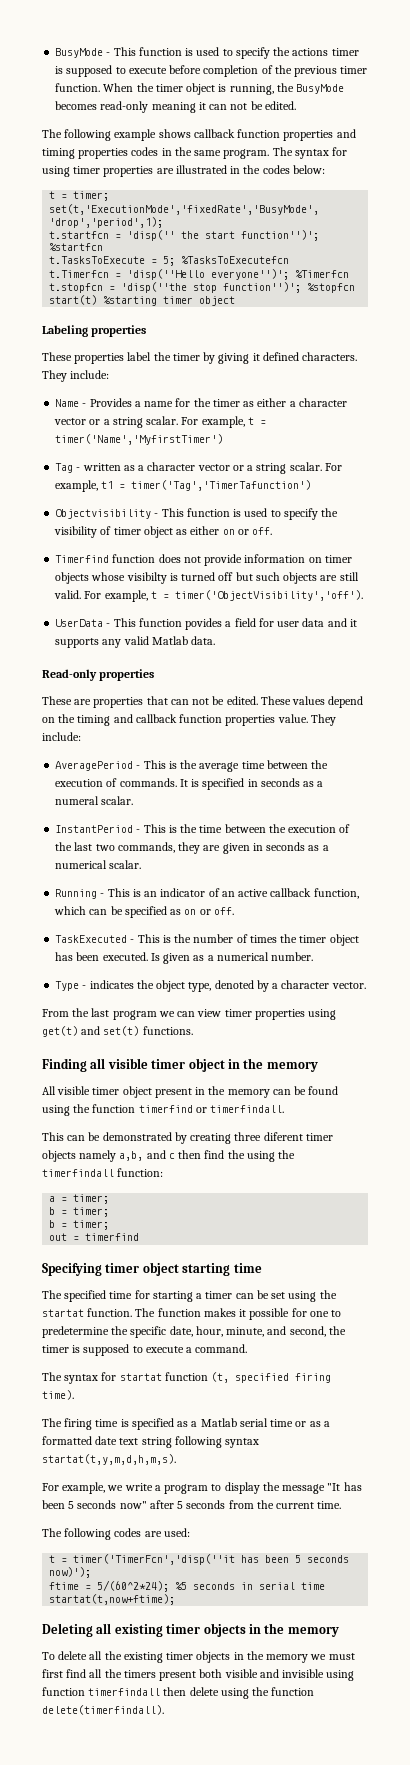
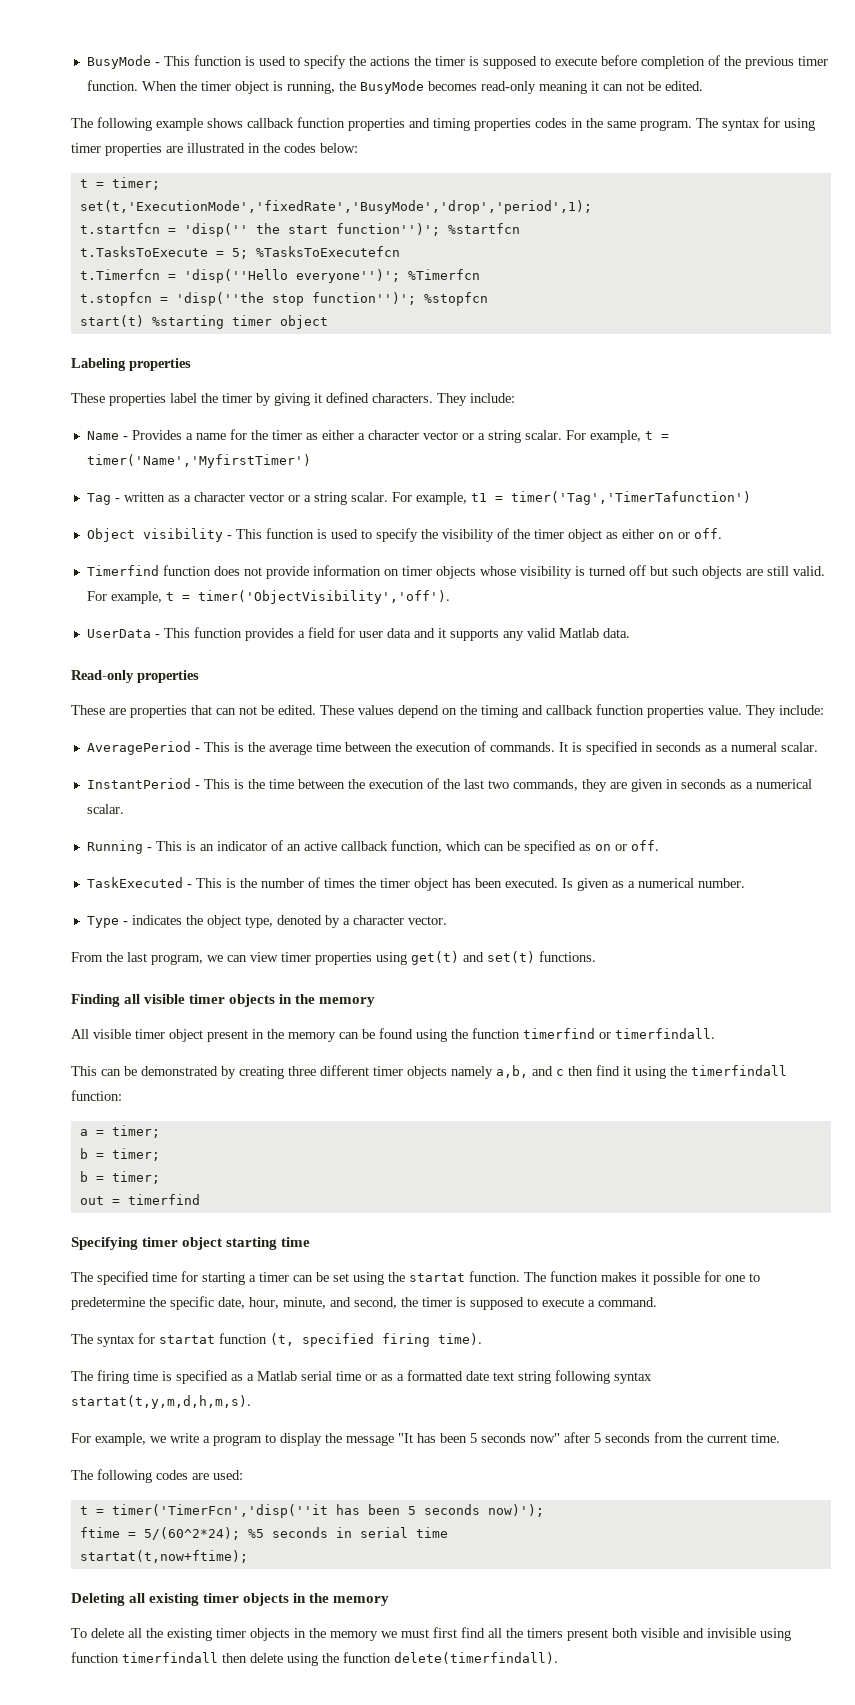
(329, 52) none -> [413,56,431,66] the
[55,509,152,519] Objectvisibility -> [86,528,223,542] Object visibility
(112, 530) none -> [512,529,530,539] the
[126,572,167,584] visibilty -> [519,566,572,579] visibility
[185,618,223,630] povides -> [244,628,294,641] provides
[112,1010,157,1020] program -> [151,954,203,965] program,
[188,1058,225,1072] object -> [229,994,276,1007] objects
[263,1132,303,1141] diferent -> [320,1065,369,1076] different
[227,1150,245,1159] the -> [623,1066,631,1076] it

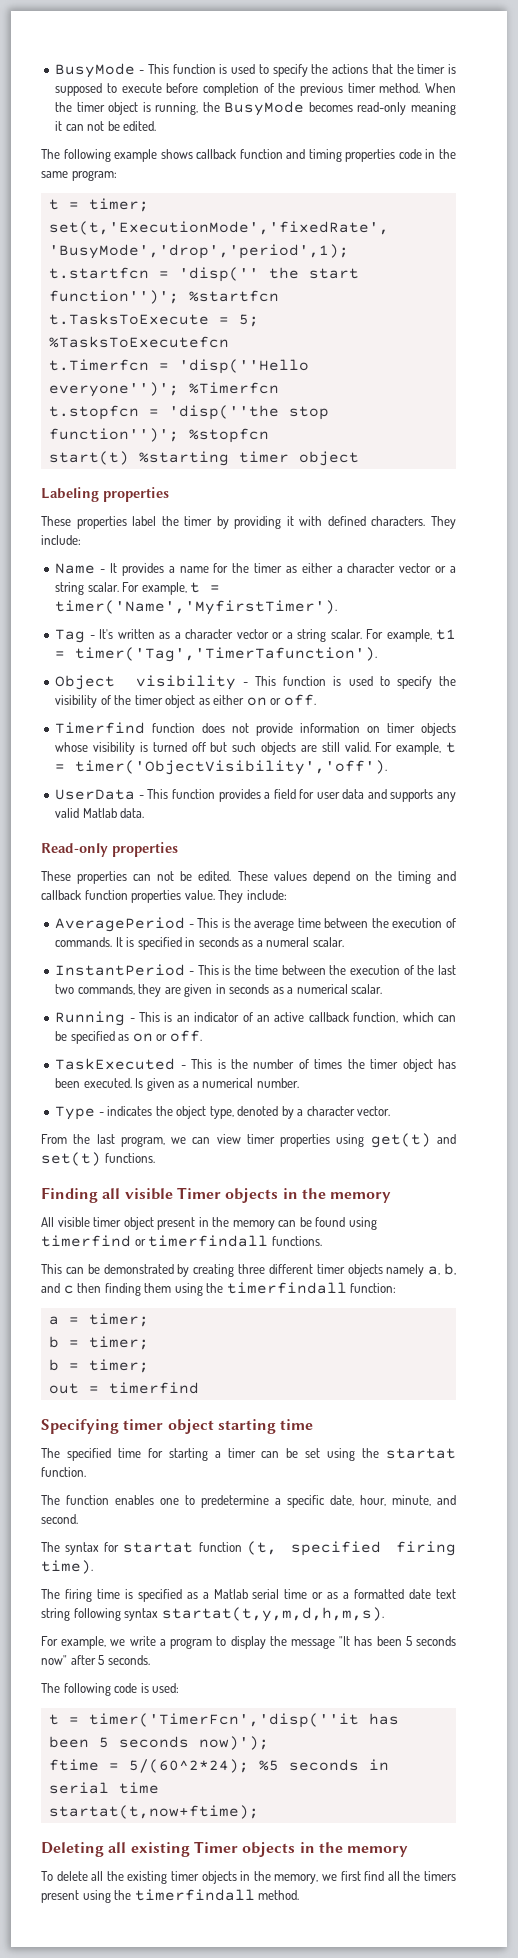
(410, 61) none -> [371,64,393,74] that
[86,80,138,91] function. -> [379,83,421,93] method.
[348,118,405,131] properties -> (283, 154) none
[535,118,567,128] codes -> [398,149,422,159] code
[640,117,815,131] [71,143,358,156] program. The syntax for using timer properties are illustrated in the codes below: -> [71,170,117,181] program:
[274,393,322,406] giving it -> [234,516,323,529] providing it with
[131,430,182,440] Provides -> [109,563,164,576] It provides
[86,454,311,468] timer('Name','MyfirstTimer') -> [55,600,338,615] timer('Name','MyfirstTimer').
(120, 500) none -> [99,629,114,639] It's
[510,491,751,505] timer('Tag','TimerTafunction') -> [75,647,378,662] timer('Tag','TimerTafunction').
[437,628,446,638] it -> (387, 794) none
[109,705,212,718] are properties that -> [77,871,128,884] properties
[189,994,226,1004] timer -> [176,1187,221,1199] Timer
[451,1028,715,1039] the function timerfind or timerfindall. -> [41,1235,322,1247] timerfind or timerfindall functions.
[496,1065,528,1078] a,b, -> [428,1263,456,1275] a, b,
[596,1065,631,1076] find it -> [104,1283,172,1296] finding them
(520, 1276) none -> (86, 1472) //
[601,1271,721,1285] makes it possible for -> [115,1495,154,1505] enables
[149,1297,166,1307] the -> [275,1498,281,1505] a
[354,1297,657,1310] second, the timer is supposed to execute a command. -> [41,1514,78,1524] second.
[605,1432,780,1443] [71,1469,209,1483] seconds from the current time. // The following codes are -> [107,1655,150,1665] [41,1683,149,1696] seconds. // The following code is
[203,1593,240,1603] timer -> [193,1841,238,1853] Timer
[330,1629,429,1641] memory we must -> [274,1874,337,1884] memory, we
[612,1628,791,1641] [71,1652,558,1666] both visible and invisible using function timerfindall then delete using the function delete(timerfindall). -> [82,1889,300,1903] using the timerfindall method.

